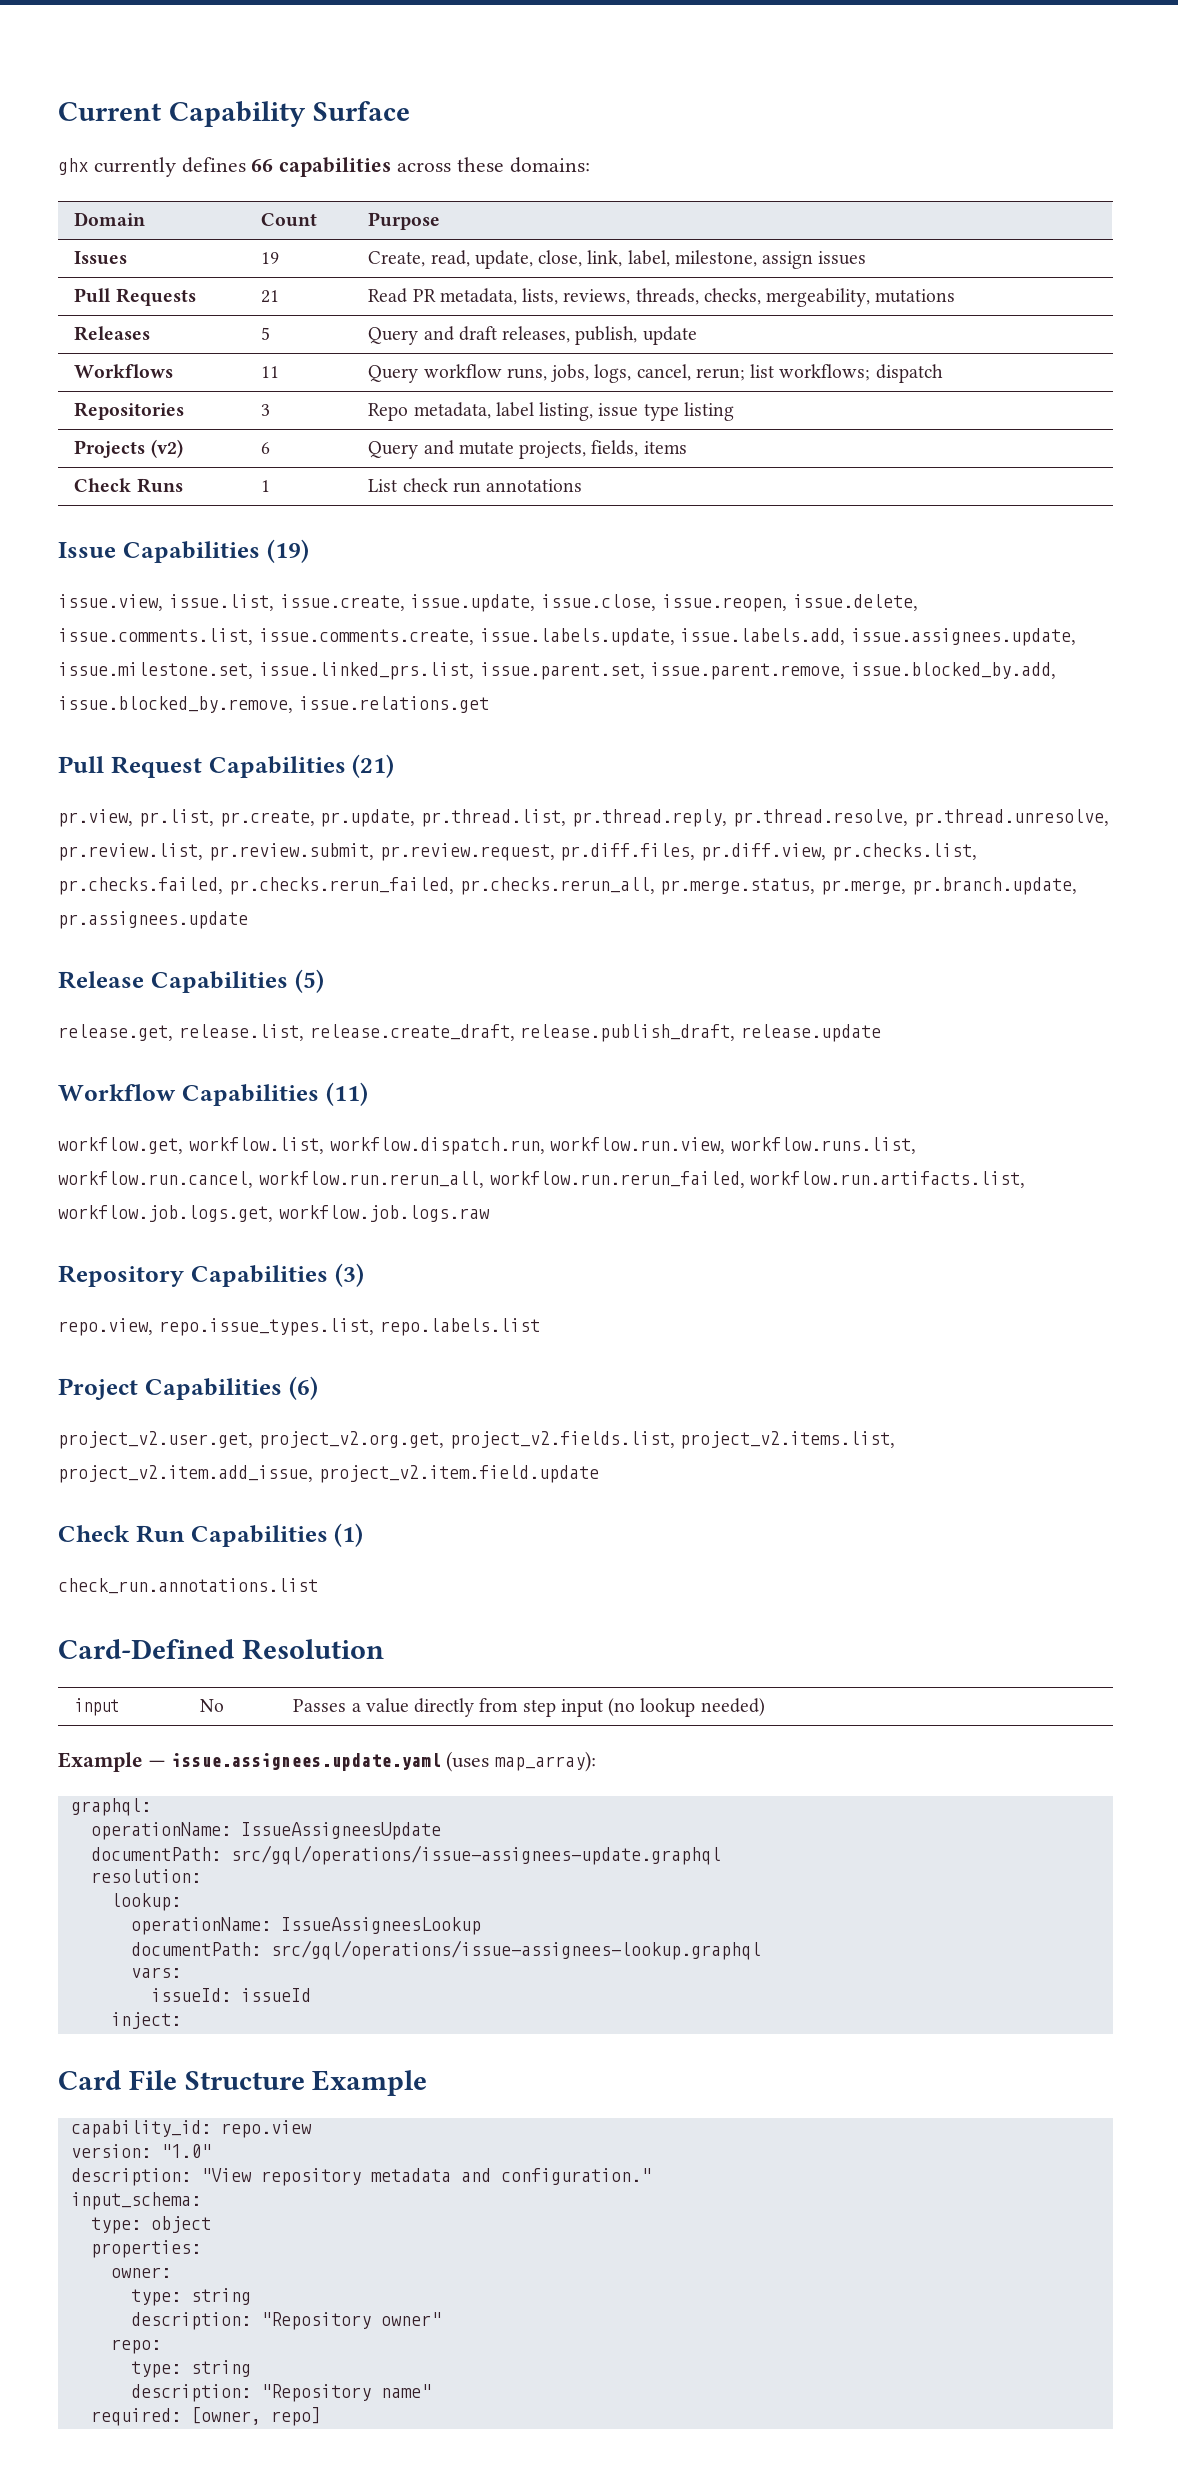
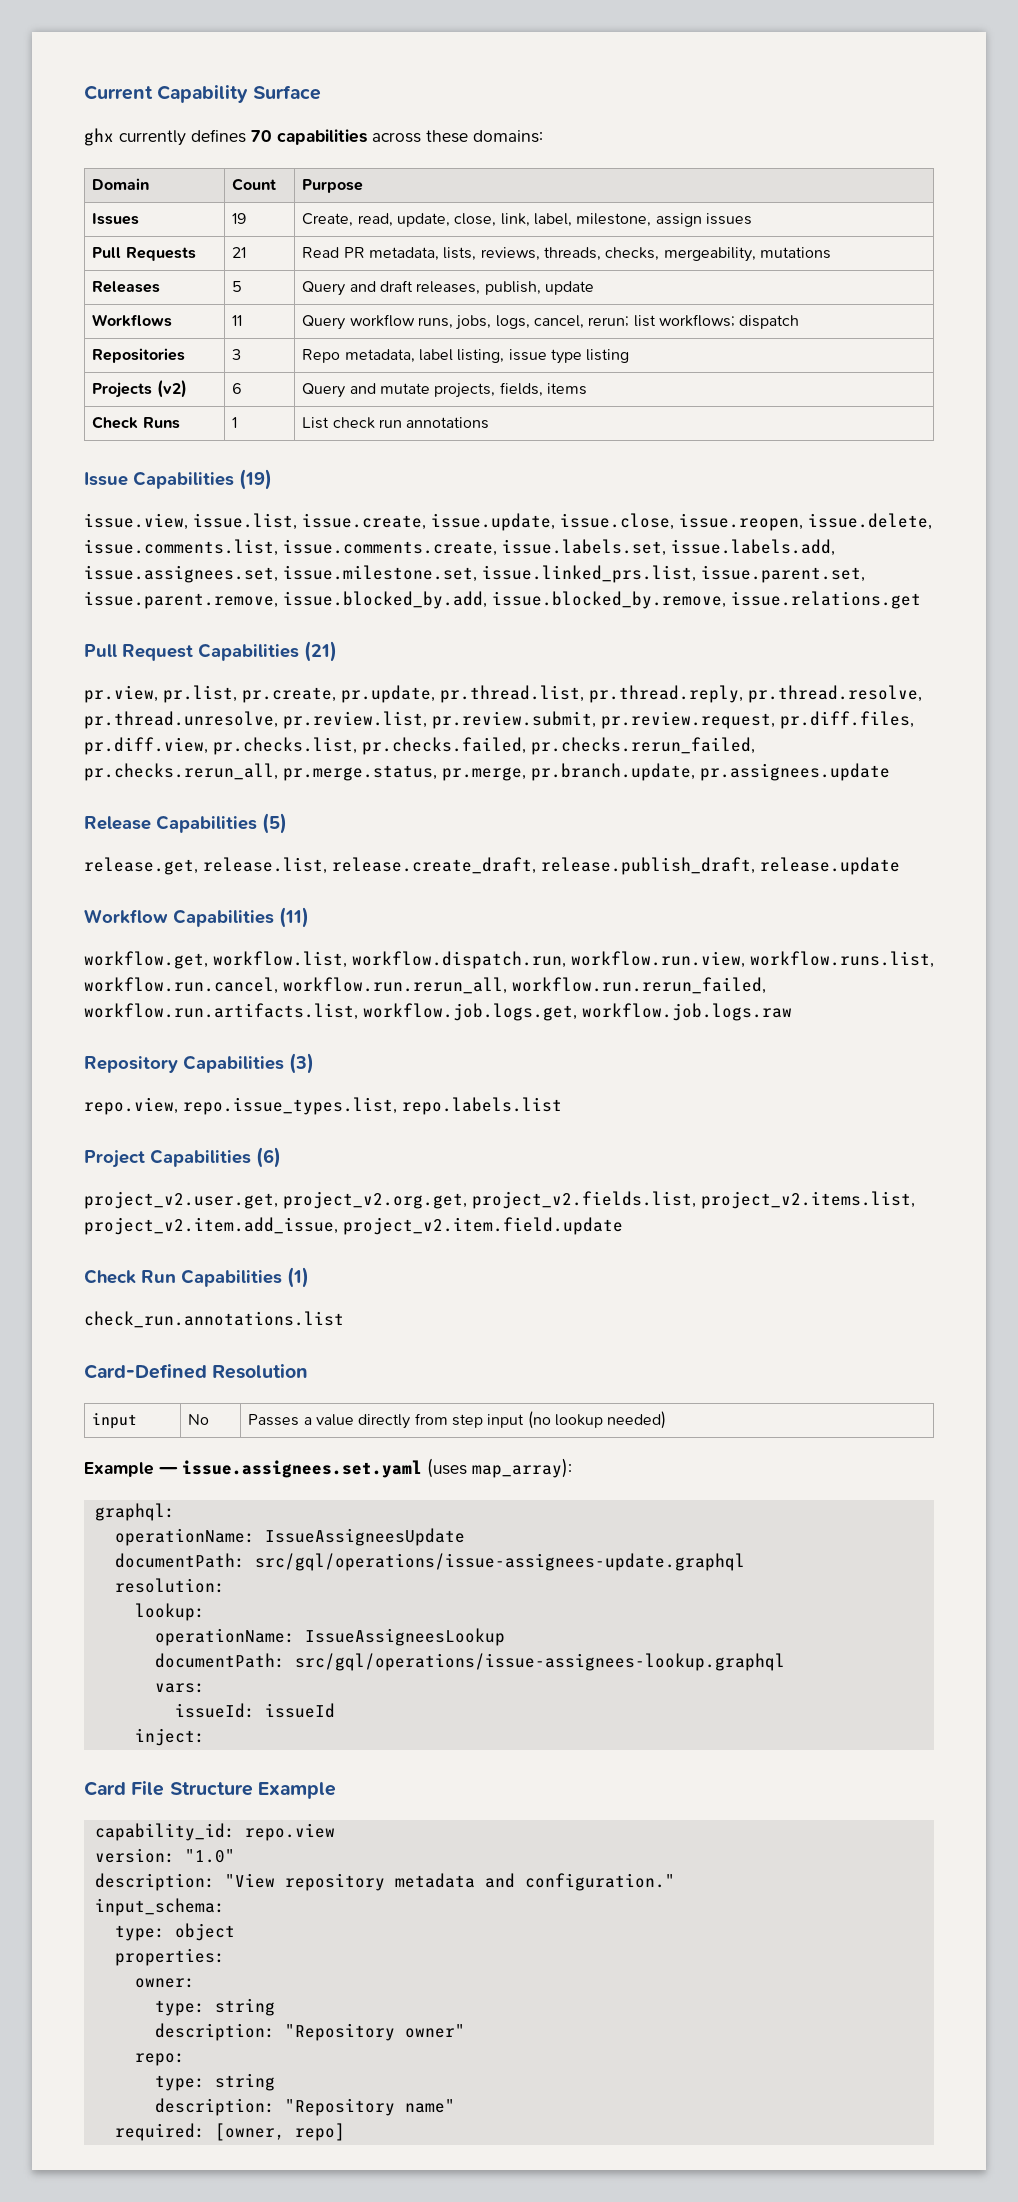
[251,159,274,172] 66 -> [251,130,272,142] 70
[479,628,1077,646] issue.labels.update, issue.labels.add, issue.assignees.update, -> [502,539,835,556] [84,565,278,583] issue.labels.set, issue.labels.add, issue.assignees.set,
[170,1753,441,1771] issue.assignees.update.yaml -> [182,1460,422,1478] issue.assignees.set.yaml

